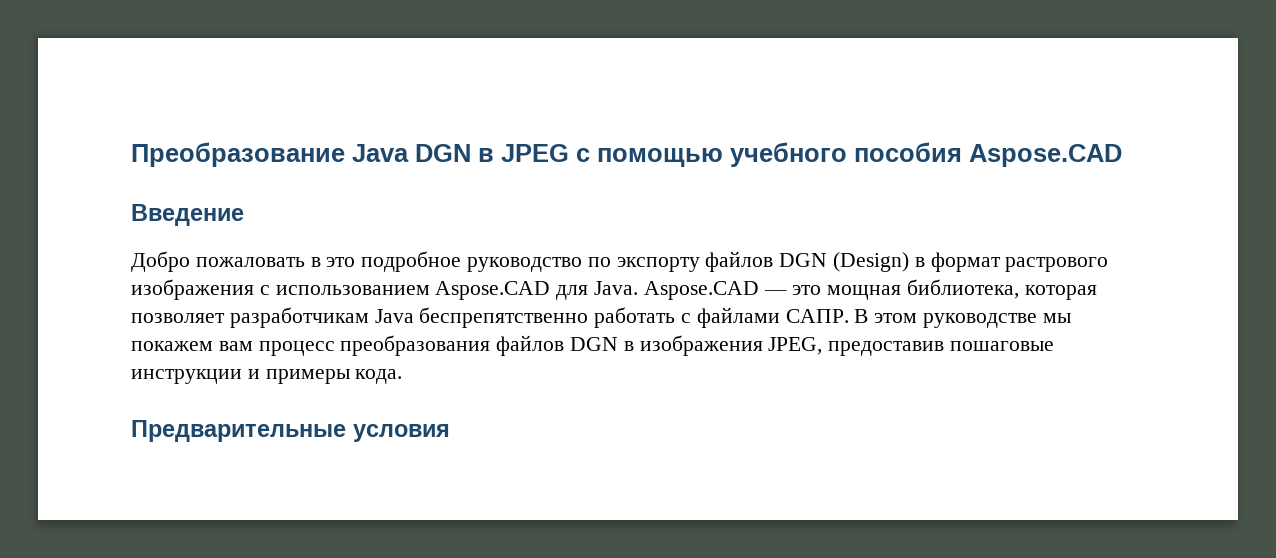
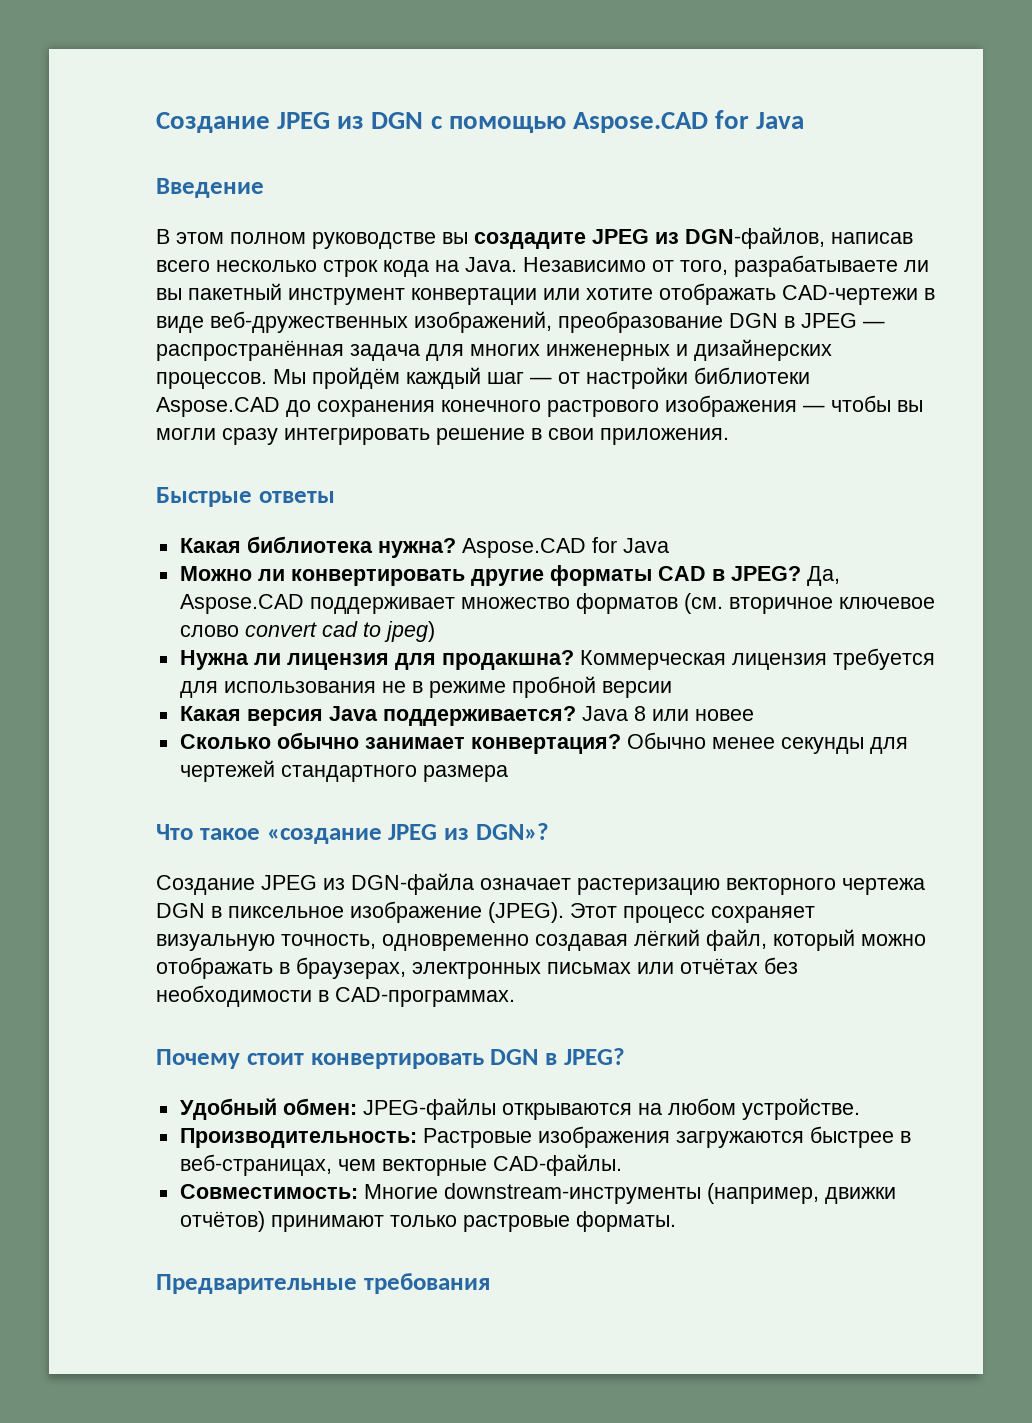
[131,142,1122,167] [131,204,244,226] [131,251,1109,272] [131,279,1097,300] [131,307,1071,328] [131,335,1055,356] [131,369,403,384] Преобразование Java DGN в JPEG с помощью учебного пособия Aspose.CAD // Введение // Добро пожаловать в это подробное руководство по экспорту файлов DGN (Design) в формат растрового изображения с использованием Aspose.CAD для Java. Aspose.CAD — это мощная библиотека, которая позволяет разработчикам Java беспрепятственно работать с файлами САПР. В этом руководстве мы покажем вам процесс преобразования файлов DGN в изображения JPEG, предоставив пошаговые инструкции и примеры кода. -> [156,110,805,133] [156,178,264,198] [156,227,913,249] [156,255,929,277] [156,283,935,305] [156,311,885,333] [156,339,832,361] [156,367,810,389] [156,395,923,417] [156,428,729,445] [156,487,335,507] [179,536,669,558] [179,565,840,586] [179,593,935,614] [179,621,435,642] [179,648,935,670] [179,676,672,698] [179,706,754,726] [179,732,908,754] [179,760,508,782] [156,823,549,844] [156,873,925,895] [156,901,815,923] [156,929,926,951] [156,957,798,979] [156,985,515,1007] [156,1048,625,1069] [179,1098,860,1120] [179,1126,911,1148] [179,1154,622,1176] [179,1183,896,1204] [179,1211,676,1232] Создание JPEG из DGN с помощью Aspose.CAD for Java // Введение // В этом полном руководстве вы создадите JPEG из DGN‑файлов, написав всего несколько строк кода на Java. Независимо от того, разрабатываете ли вы пакетный инструмент конвертации или хотите отображать CAD‑чертежи в виде веб‑дружественных изображений, преобразование DGN в JPEG — распространённая задача для многих инженерных и дизайнерских процессов. Мы пройдём каждый шаг — от настройки библиотеки Aspose.CAD до сохранения конечного растрового изображения — чтобы вы могли сразу интегрировать решение в свои приложения. // Быстрые ответы // Какая библиотека нужна? Aspose.CAD for Java // Можно ли конвертировать другие форматы CAD в JPEG? Да, Aspose.CAD поддерживает множество форматов (см. вторичное ключевое слово convert cad to jpeg) // Нужна ли лицензия для продакшна? Коммерческая лицензия требуется для использования не в режиме пробной версии // Какая версия Java поддерживается? Java 8 или новее // Сколько обычно занимает конвертация? Обычно менее секунды для чертежей стандартного размера // Что такое «создание JPEG из DGN»? // Создание JPEG из DGN‑файла означает растеризацию векторного чертежа DGN в пиксельное изображение (JPEG). Этот процесс сохраняет визуальную точность, одновременно создавая лёгкий файл, который можно отображать в браузерах, электронных письмах или отчётах без необходимости в CAD‑программах. // Почему стоит конвертировать DGN в JPEG? // Удобный обмен: JPEG‑файлы открываются на любом устройстве. // Производительность: Растровые изображения загружаются быстрее в веб‑страницах, чем векторные CAD‑файлы. // Совместимость: Многие downstream‑инструменты (например, движки отчётов) принимают только растровые форматы.
[353,424,450,442] условия -> [363,1273,490,1294] требования

